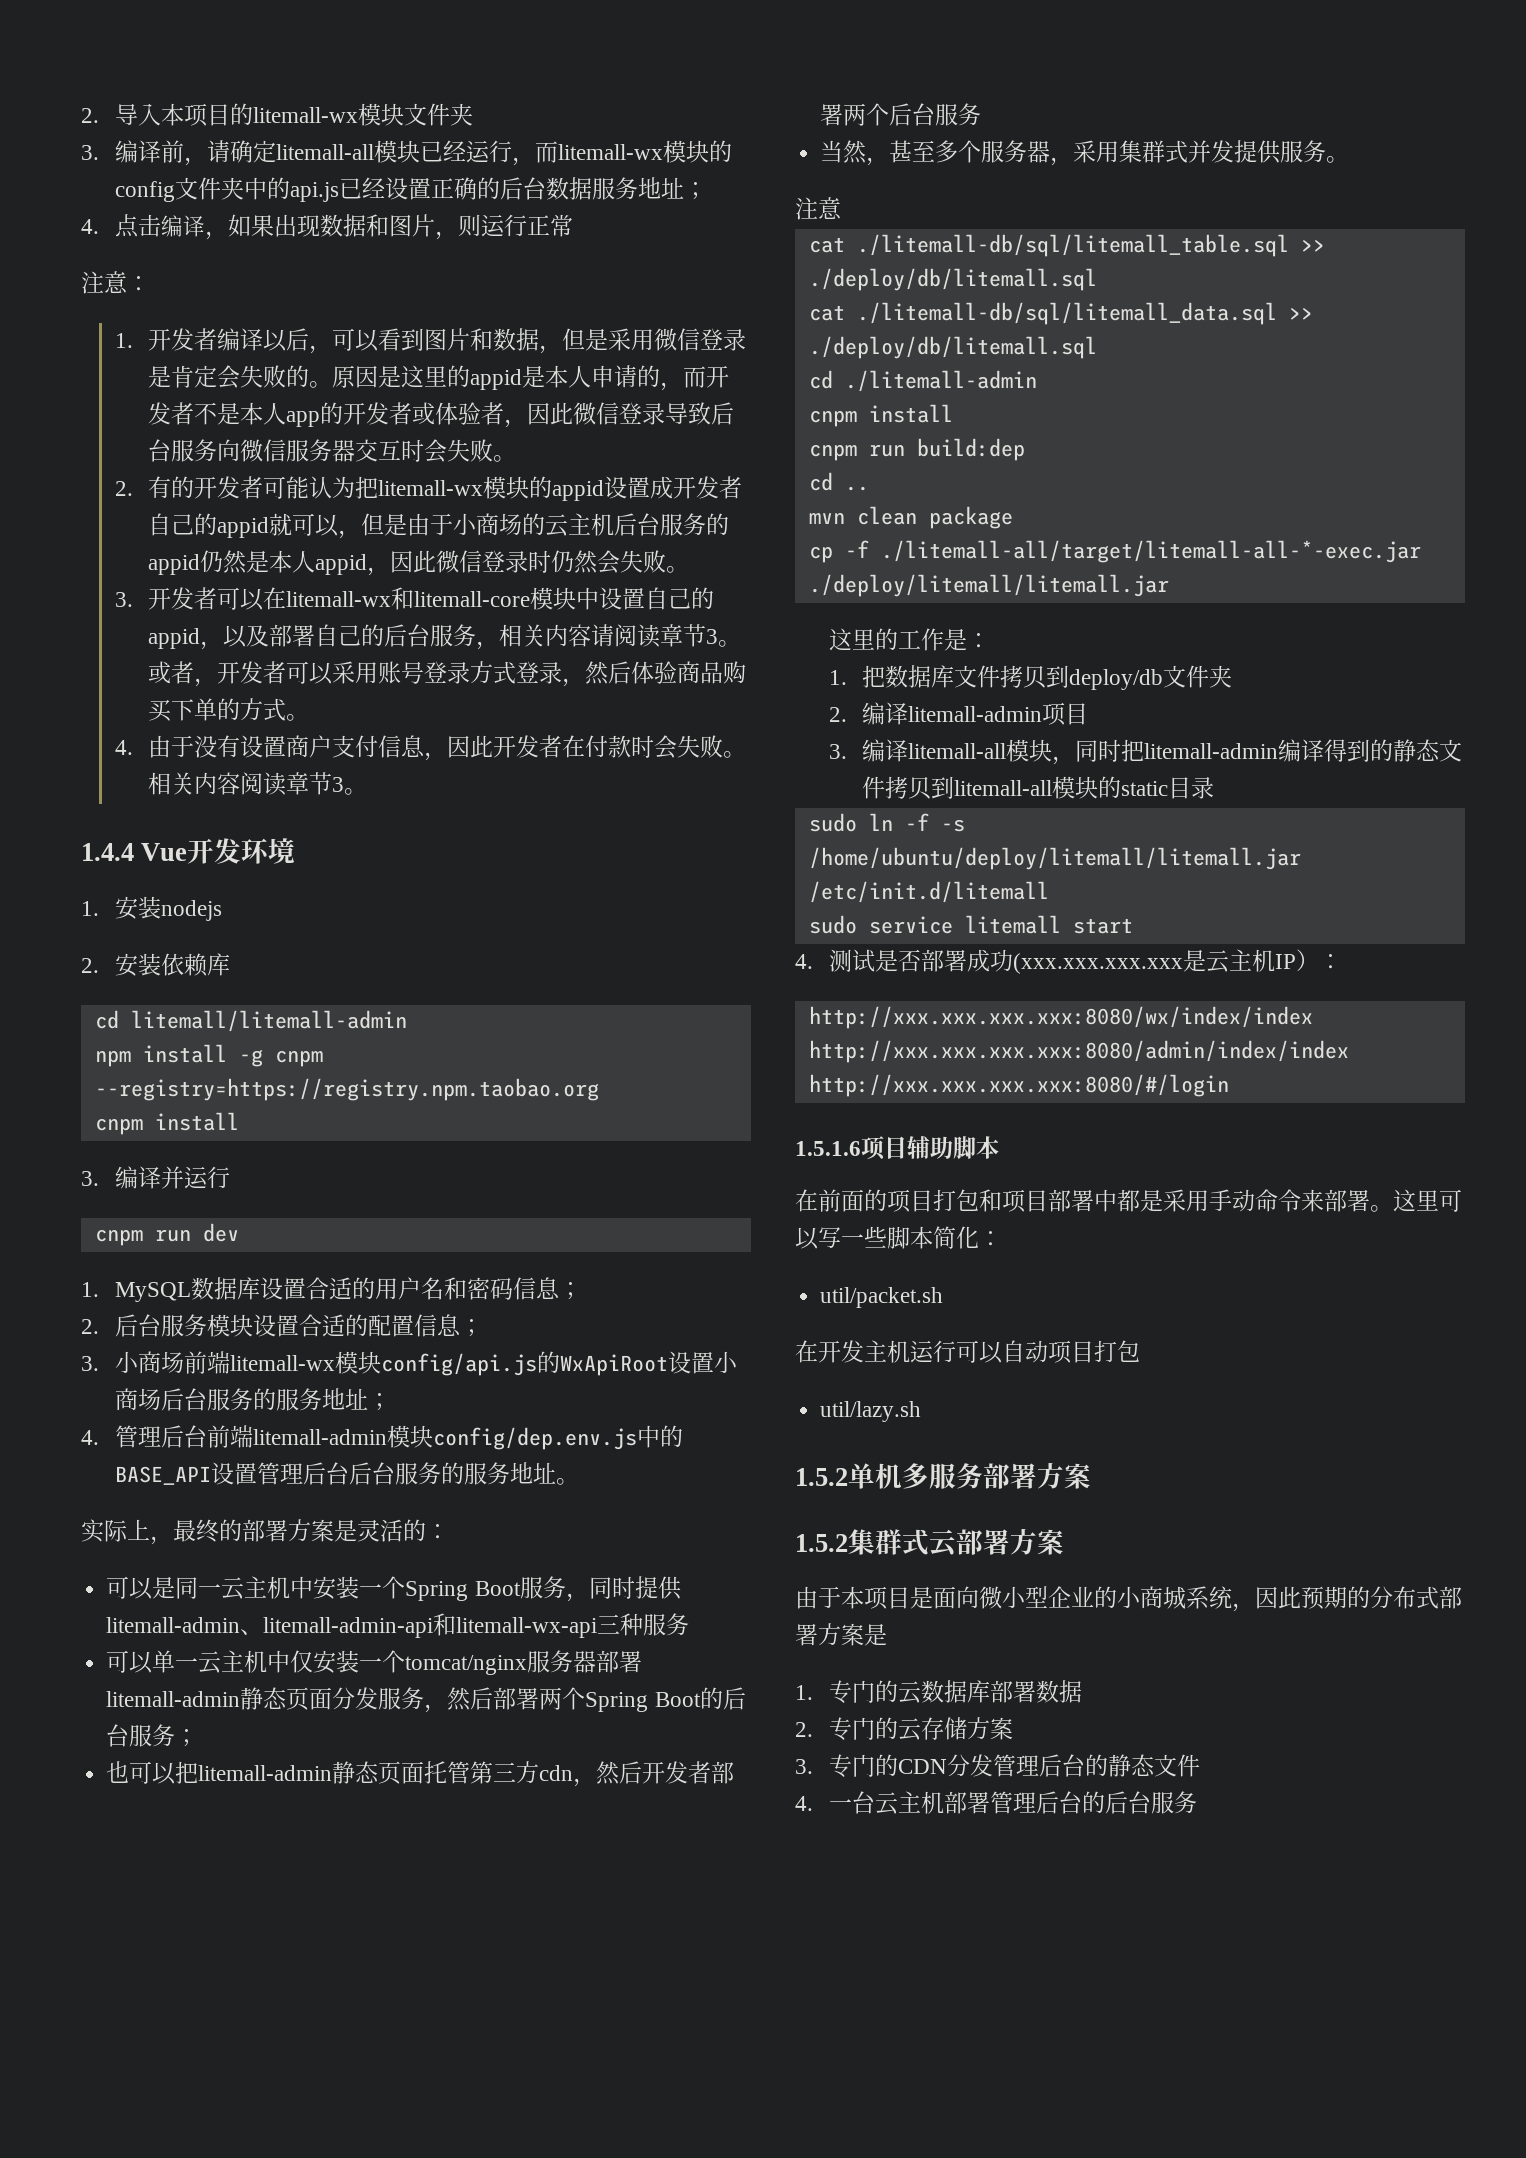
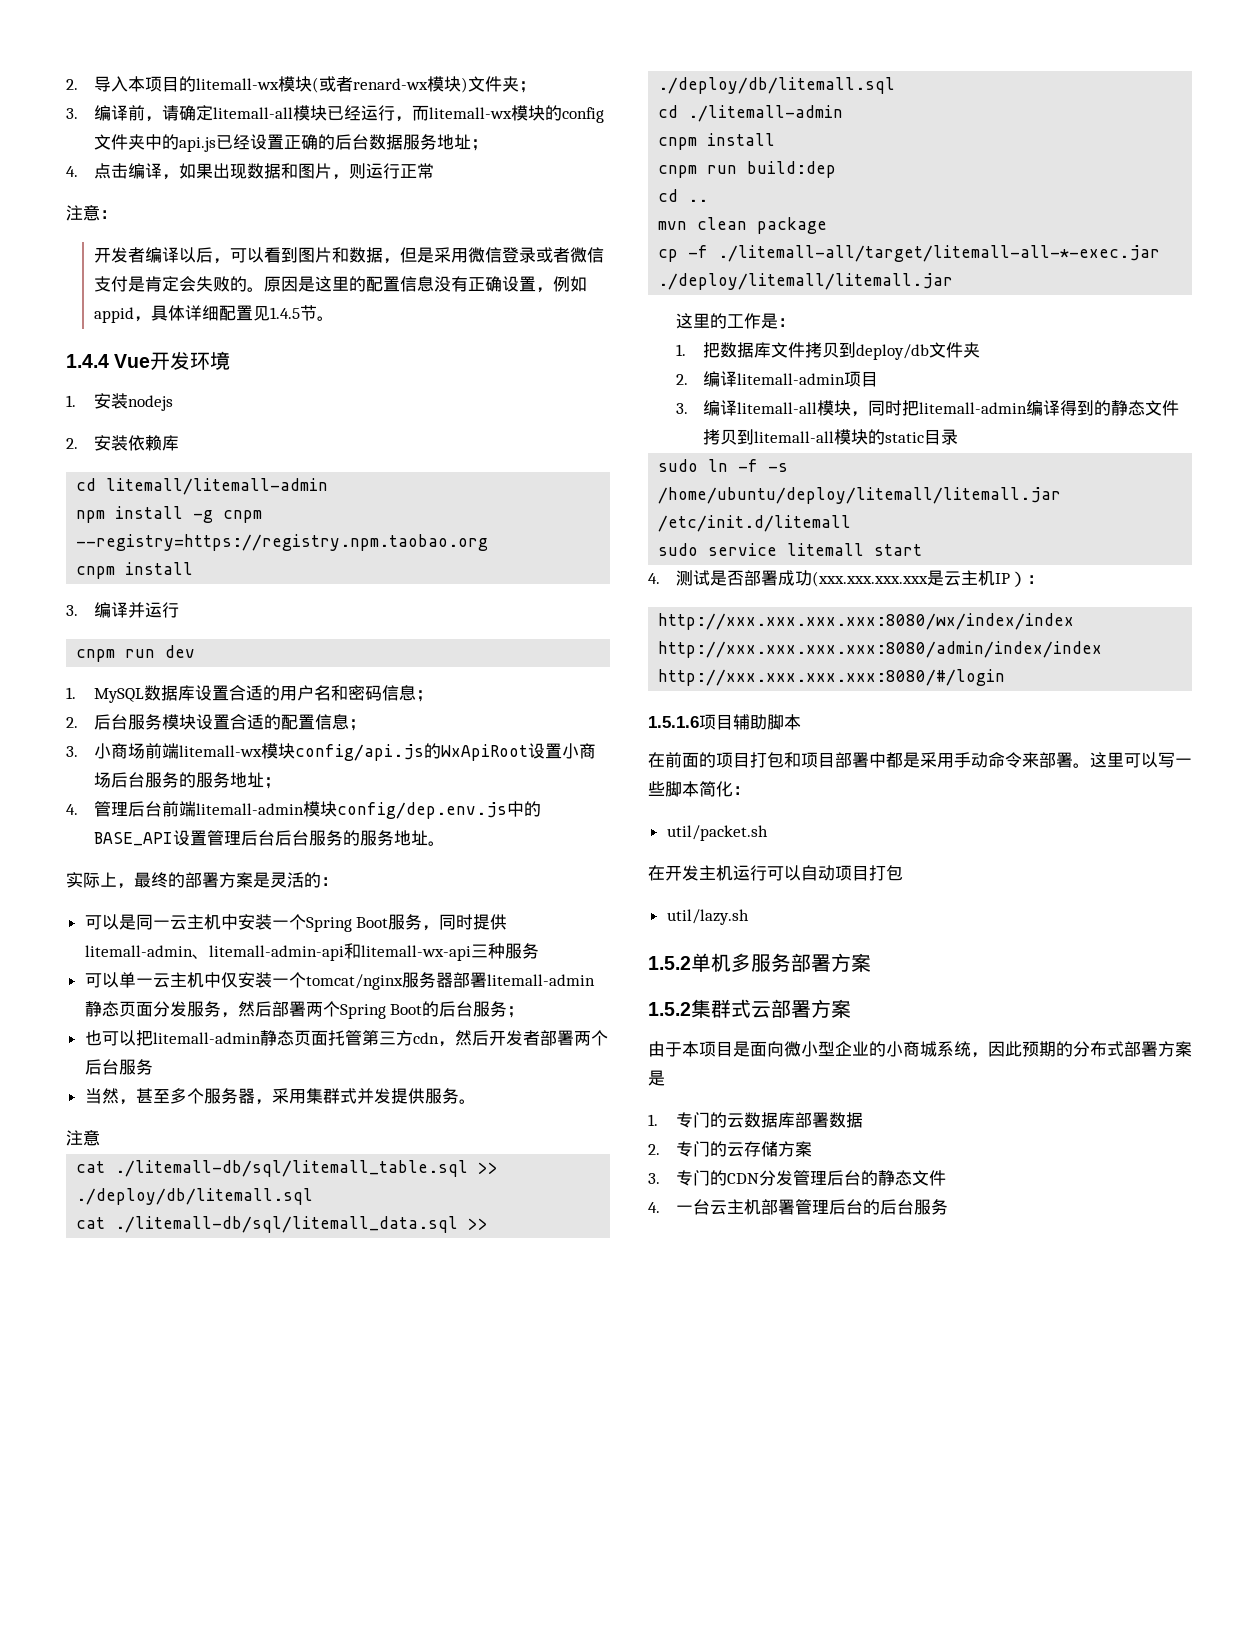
[403,103,473,126] 文件夹 -> [311,76,536,93] (或者renard-wx模块)文件夹；
[114,333,133,348] 1. -> (117, 214) none
(747, 340) none -> [535,247,604,263] [93,276,128,292] 或者微信支付
[470,365,730,391] [148,402,735,428] [148,439,517,463] [114,476,743,501] [148,513,730,539] [148,550,690,576] [114,587,715,611] [148,624,742,650] [148,661,747,687] [148,698,310,722] [114,735,747,761] [148,772,345,796] appid是本人申请的，而开发者不是本人app的开发者或体验者，因此微信登录导致后台服务向微信服务器交互时会失败。 // 2.有的开发者可能认为把litemall-wx模块的appid设置成开发者自己的appid就可以，但是由于小商场的云主机后台服务的appid仍然是本人appid，因此微信登录时仍然会失败。 // 3.开发者可以在litemall-wx和litemall-core模块中设置自己的appid，以及部署自己的后台服务，相关内容请阅读章节3。或者，开发者可以采用账号登录方式登录，然后体验商品购买下单的方式。 // 4.由于没有设置商户支付信息，因此开发者在付款时会失败。相关内容阅读章节3 -> [365,276,587,293] [93,305,317,323] 配置信息没有正确设置，例如appid，具体详细配置见1.4.5节

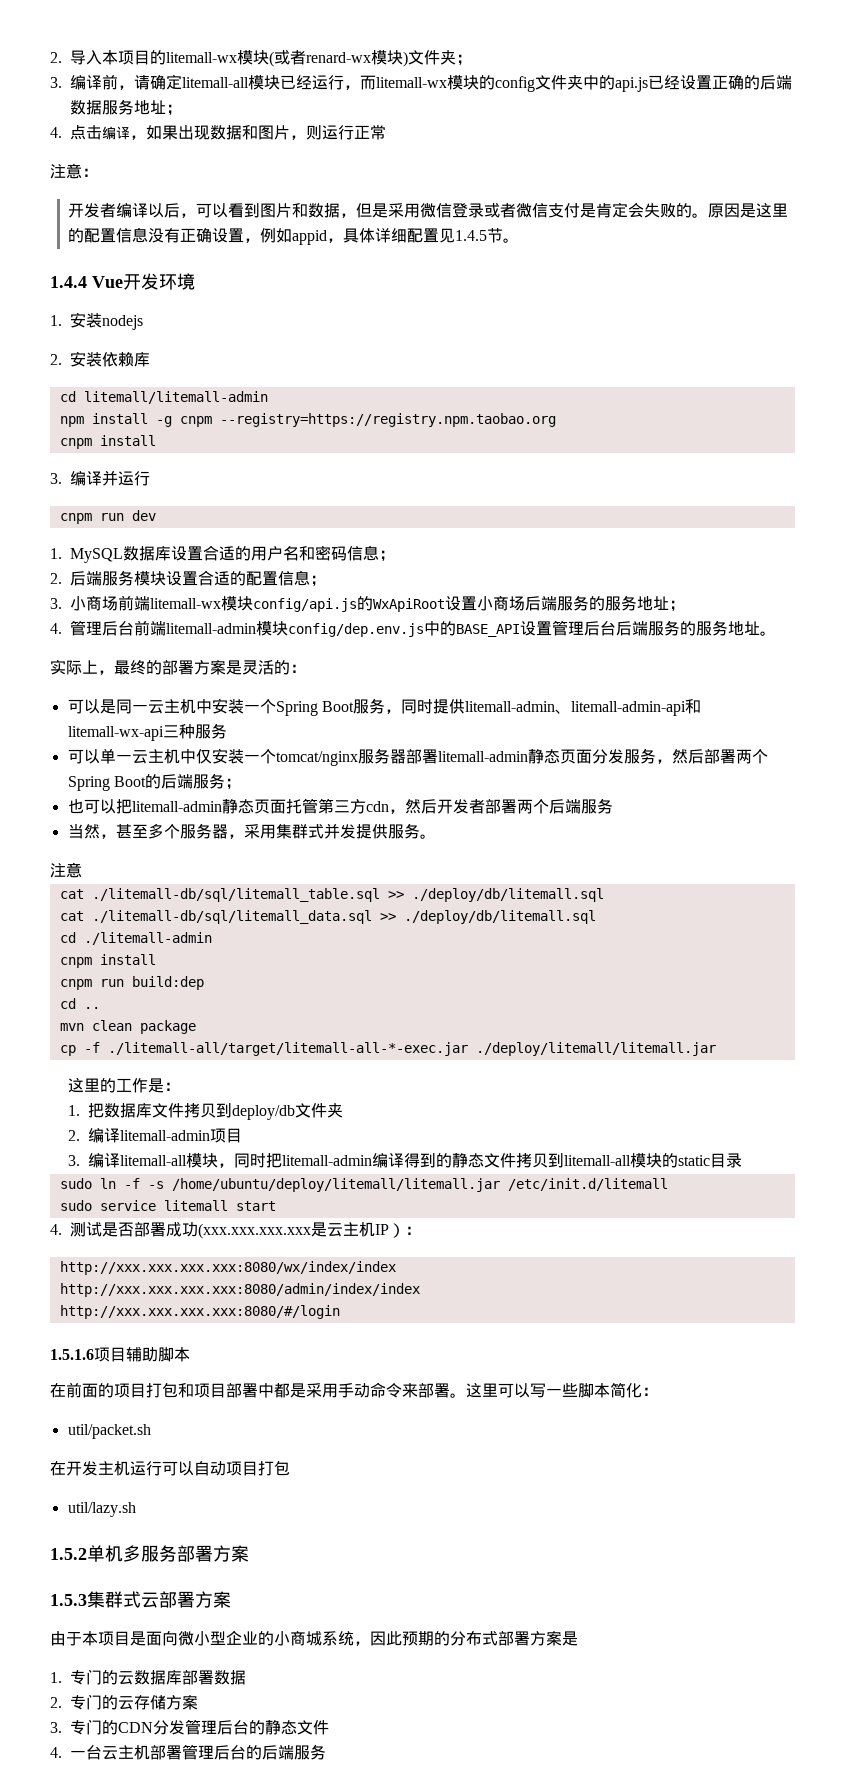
[351,134,369,150] 台 -> [776,75,792,90] 端
[110,714,128,730] 台 -> [86,571,102,586] 端
[127,772,145,788] 台 -> [541,596,557,611] 端
[291,830,309,846] 台 -> [632,621,648,636] 端
[456,1001,474,1017] 台 -> [176,774,193,789] 端
[101,1059,119,1075] 台 -> [564,799,581,814] 端
[648,1002,691,1016] 1.5.2 -> [50,1594,87,1606] 1.5.3
[896,1199,914,1215] 台 -> [278,1745,294,1760] 端

